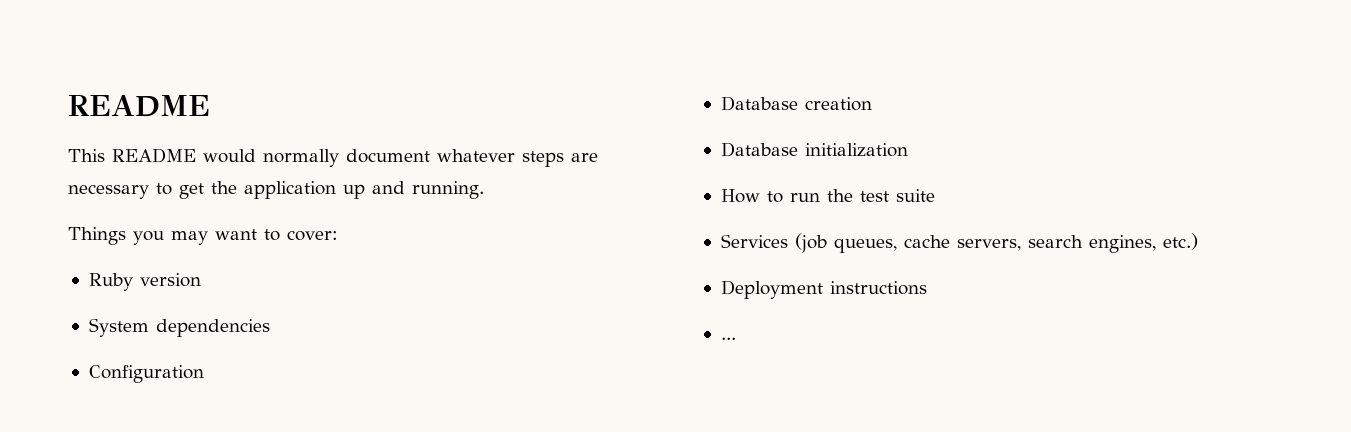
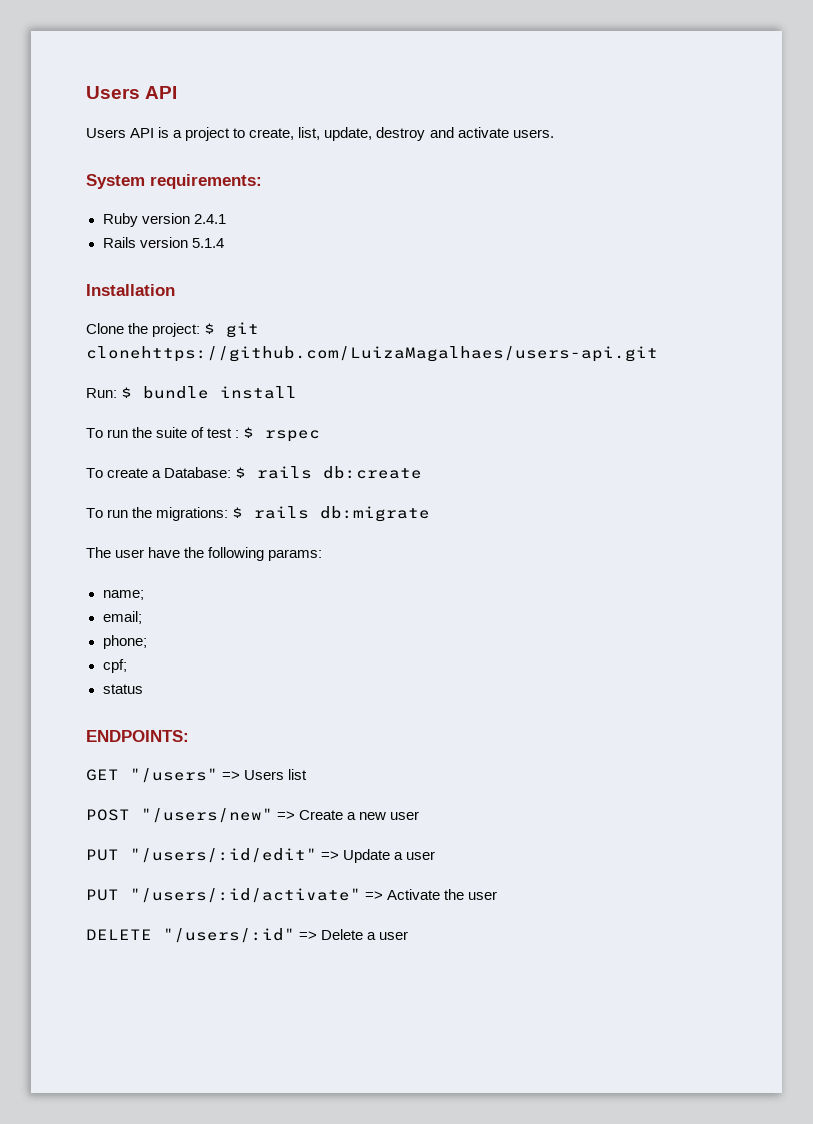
[68,95,210,117] [68,148,598,167] [68,181,484,199] [68,227,338,245] [88,273,201,291] [88,318,270,337] [88,365,204,383] [720,96,872,111] [720,142,908,157] [720,189,935,203] [720,233,1198,253] [720,280,927,299] [720,337,736,340] README // This README would normally document whatever steps are necessary to get the application up and running. // Things you may want to cover: // Ruby version // System dependencies // Configuration // Database creation // Database initialization // How to run the test suite // Services (job queues, cache servers, search engines, etc.) // Deployment instructions // ... -> [86,86,178,99] [86,127,554,141] [86,174,262,189] [102,213,226,227] [102,237,224,248] [86,284,175,296] [86,322,260,338] [86,346,658,362] [86,386,298,399] [86,427,321,442] [86,466,423,479] [86,506,431,522] [86,547,323,561] [102,590,144,600] [102,611,142,624] [102,635,147,649] [102,659,127,673] [102,684,143,694] [86,730,189,742] [86,768,308,783] [86,808,420,823] [86,848,436,863] [86,888,498,903] [86,928,409,943] Users API // Users API is a project to create, list, update, destroy and activate users. // System requirements: // Ruby version 2.4.1 // Rails version 5.1.4 // Installation // Clone the project: $ git clonehttps://github.com/LuizaMagalhaes/users-api.git // Run: $ bundle install // To run the suite of test : $ rspec // To create a Database: $ rails db:create // To run the migrations: $ rails db:migrate // The user have the following params: // name; // email; // phone; // cpf; // status // ENDPOINTS: // GET "/users" => Users list // POST "/users/new" => Create a new user // PUT "/users/:id/edit" => Update a user // PUT "/users/:id/activate" => Activate the user // DELETE "/users/:id" => Delete a user

